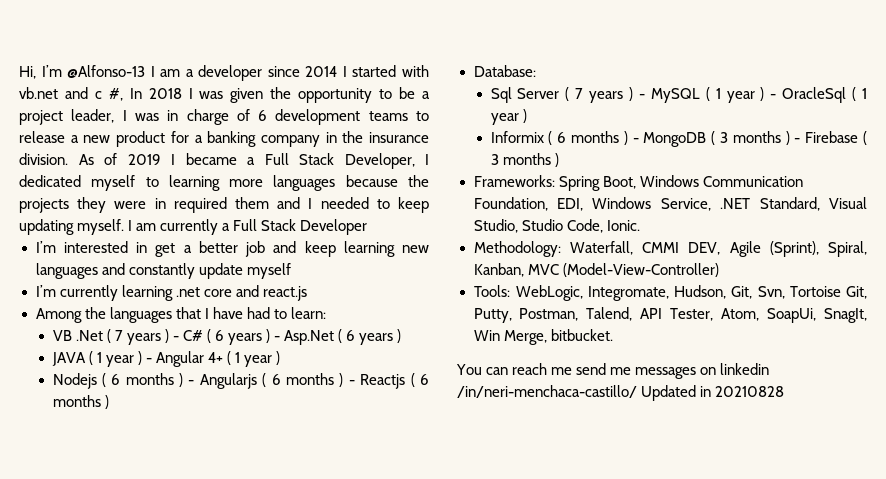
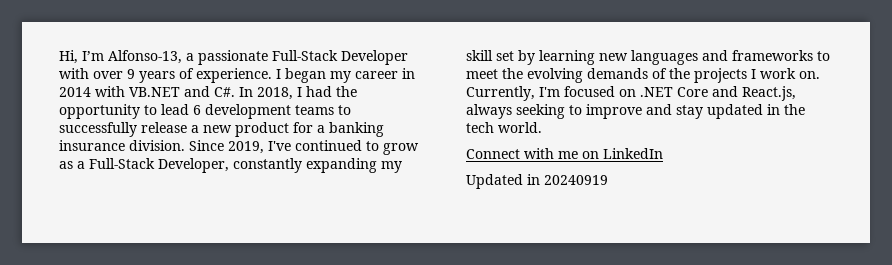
[67,65,429,81] [19,87,430,103] [19,109,250,125] @Alfonso-13 I am a developer since 2014 I started with vb.net and c #, In 2018 I was given the opportunity to be a project leader, I was in charge of -> [108,50,408,65] [59,68,415,83] [59,86,357,100] [59,104,189,119] Alfonso-13, a passionate Full-Stack Developer with over 9 years of experience. I began my career in 2014 with VB.NET and C#. In 2018, I had the opportunity to lead
(430, 116) none -> [59,122,137,137] successfully
[260,131,429,147] [19,153,429,169] [19,175,429,191] [19,197,429,213] [19,219,368,235] [35,241,429,257] [35,263,291,279] [35,285,307,301] [35,307,326,323] [52,329,402,345] [51,351,281,367] [52,373,430,389] [52,395,109,409] [473,65,536,77] [490,87,867,103] [490,109,527,125] [490,131,867,147] [490,153,559,167] [473,175,803,191] [473,197,867,211] [473,219,640,233] [473,241,867,257] [473,263,719,277] [473,285,867,301] [473,307,867,323] [473,329,613,345] [456,363,770,379] [457,385,637,398] company in the insurance division. As of 2019 I became a Full Stack Developer, I dedicated myself to learning more languages because the projects they were in required them and I needed to keep updating myself. I am currently a Full Stack Developer // I’m interested in get a better job and keep learning new languages and constantly update myself // I’m currently learning .net core and react.js // Among the languages that I have had to learn: // VB .Net ( 7 years ) - C# ( 6 years ) - Asp.Net ( 6 years ) // JAVA ( 1 year ) - Angular 4+ ( 1 year ) // Nodejs ( 6 months ) - Angularjs ( 6 months ) - Reactjs ( 6 months ) // Database: // Sql Server ( 7 years ) - MySQL ( 1 year ) - OracleSql ( 1 year ) // Informix ( 6 months ) - MongoDB ( 3 months ) - Firebase ( 3 months ) // Frameworks: Spring Boot, Windows Communication Foundation, EDI, Windows Service, .NET Standard, Visual Studio, Studio Code, Ionic. // Methodology: Waterfall, CMMI DEV, Agile (Sprint), Spiral, Kanban, MVC (Model-View-Controller) // Tools: WebLogic, Integromate, Hudson, Git, Svn, Tortoise Git, Putty, Postman, Talend, API Tester, Atom, SoapUi, SnagIt, Win Merge, bitbucket. // You can reach me send me messages on linkedin /in/neri-menchaca-castillo/ -> [59,140,419,155] [59,158,402,173] [466,50,830,65] [466,68,820,83] [466,86,796,101] [466,104,805,119] [466,122,542,133] [466,148,663,159] insurance division. Since 2019, I've continued to grow as a Full-Stack Developer, constantly expanding my skill set by learning new languages and frameworks to meet the evolving demands of the projects I work on. Currently, I'm focused on .NET Core and React.js, always seeking to improve and stay updated in the tech world. // Connect with me on LinkedIn //
[715,386,785,397] 20210828 -> [544,175,608,185] 20240919

